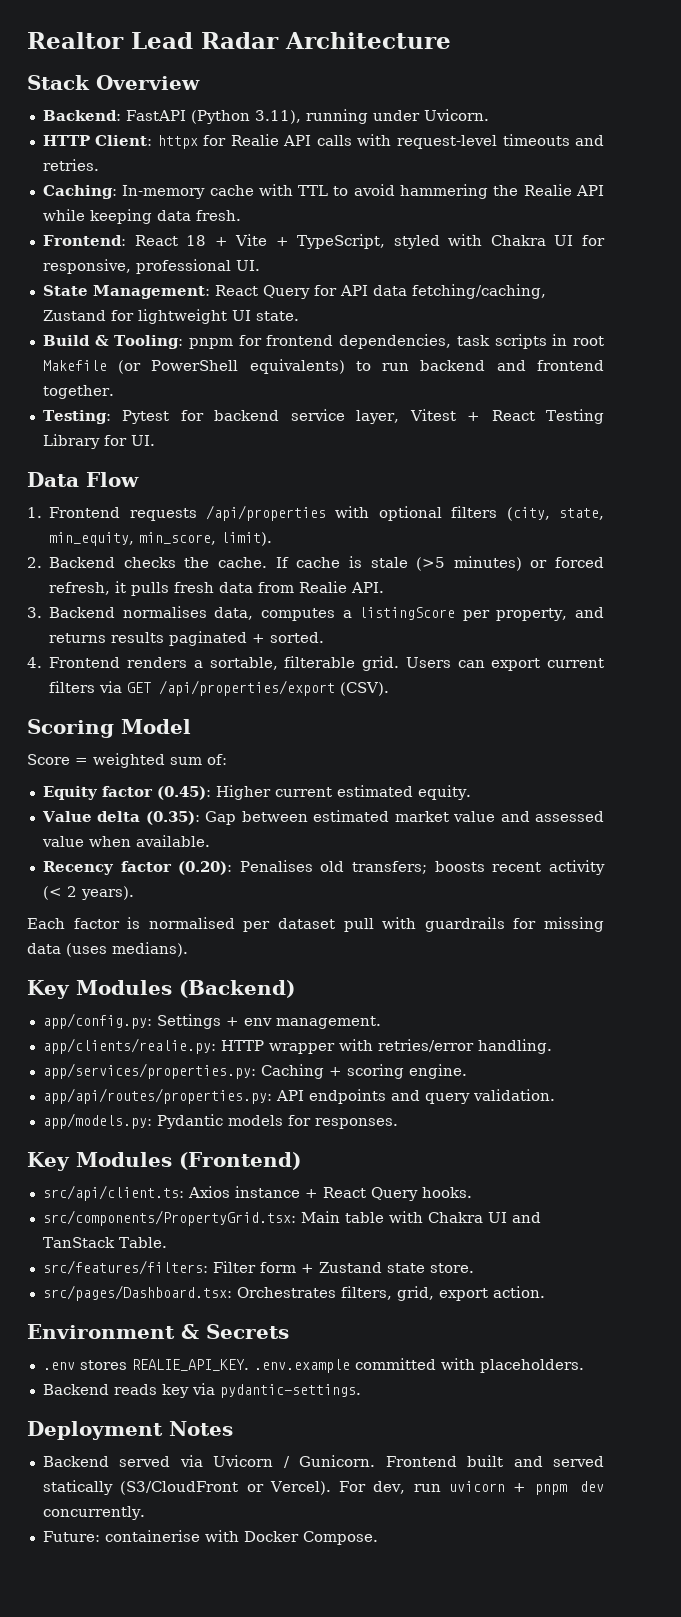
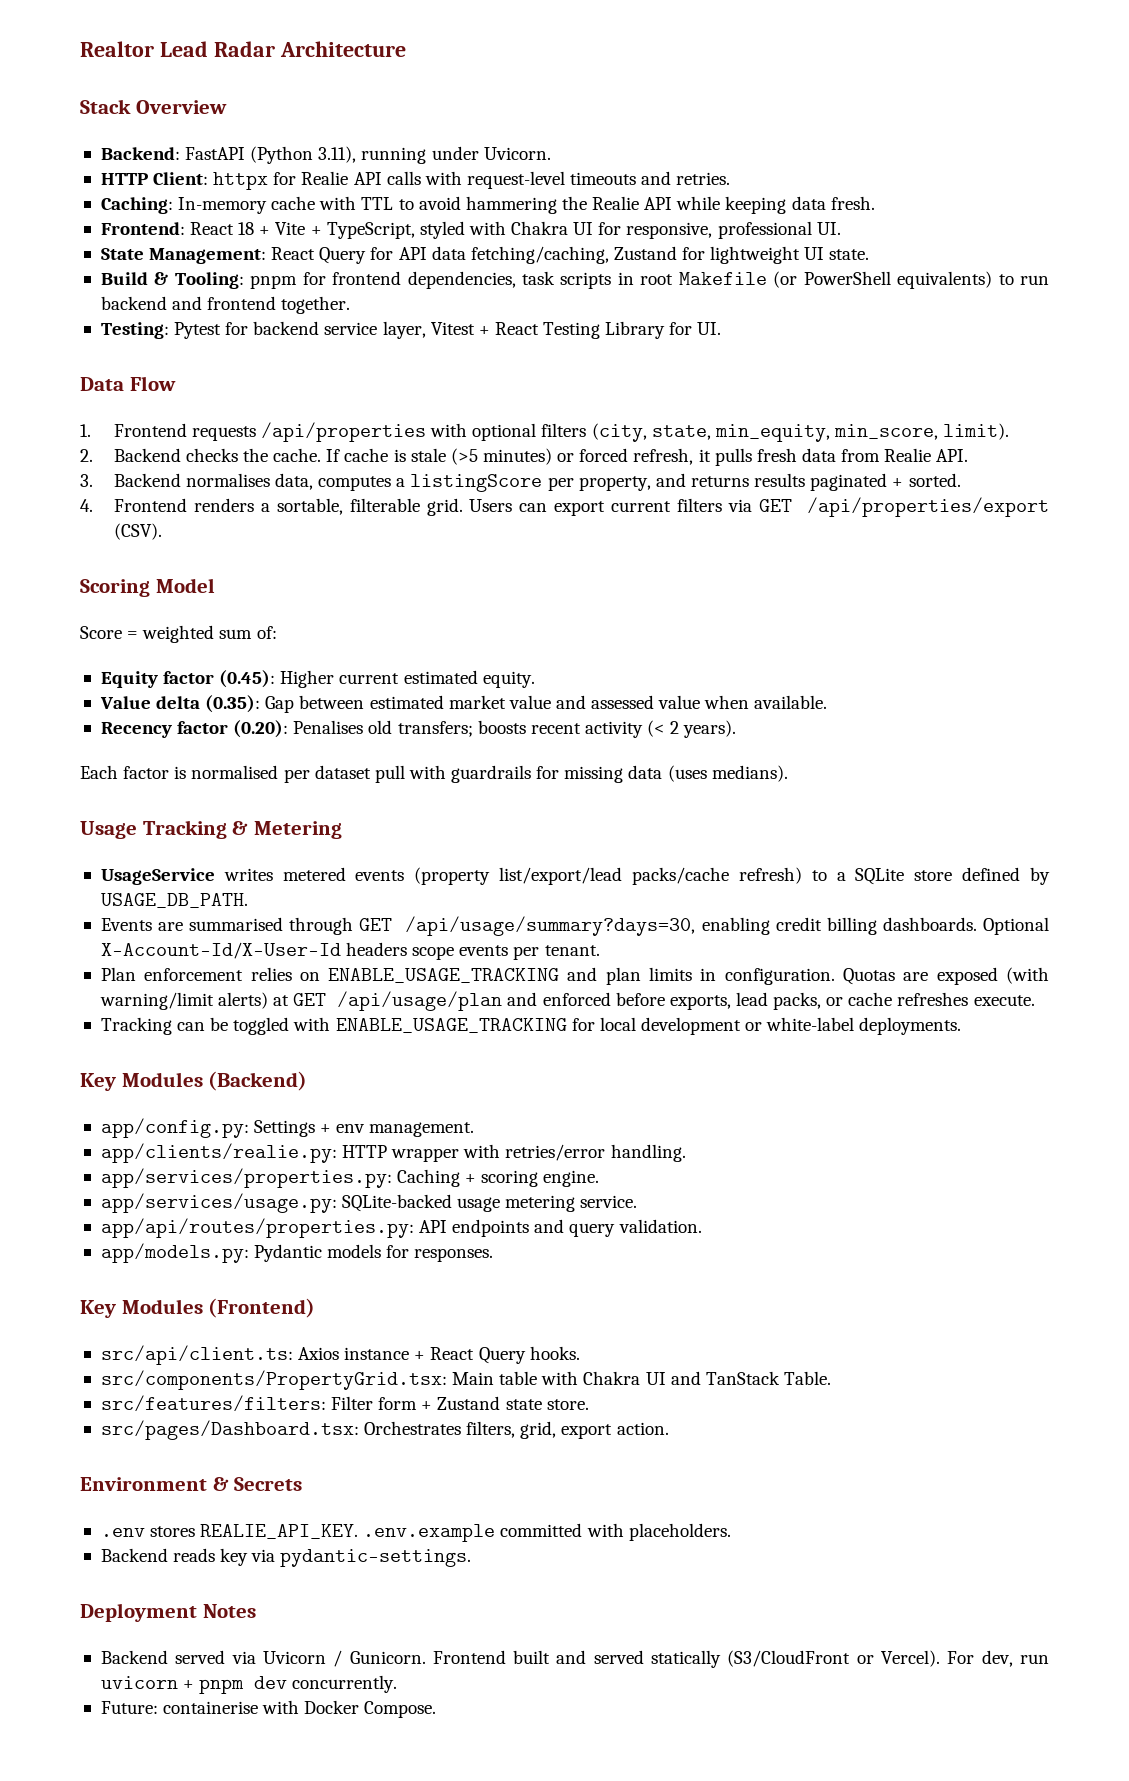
(188, 949) none -> [80,820,343,839] [100,867,1050,885] [100,893,248,908] [100,916,1049,936] [100,942,600,960] [100,967,1049,985] [99,991,1035,1011] [100,1017,962,1035] // Usage Tracking & Metering // UsageService writes metered events (property list/export/lead packs/cache refresh) to a SQLite store defined by USAGE_DB_PATH. // Events are summarised through GET /api/usage/summary?days=30, enabling credit billing dashboards. Optional X-Account-Id/X-User-Id headers scope events per tenant. // Plan enforcement relies on ENABLE_USAGE_TRACKING and plan limits in configuration. Quotas are exposed (with warning/limit alerts) at GET /api/usage/plan and enforced before exports, lead packs, or cache refreshes execute. // Tracking can be toggled with ENABLE_USAGE_TRACKING for local development or white-label deployments.
(467, 1071) none -> [100,1193,638,1213] // app/services/usage.py: SQLite-backed usage metering service.

